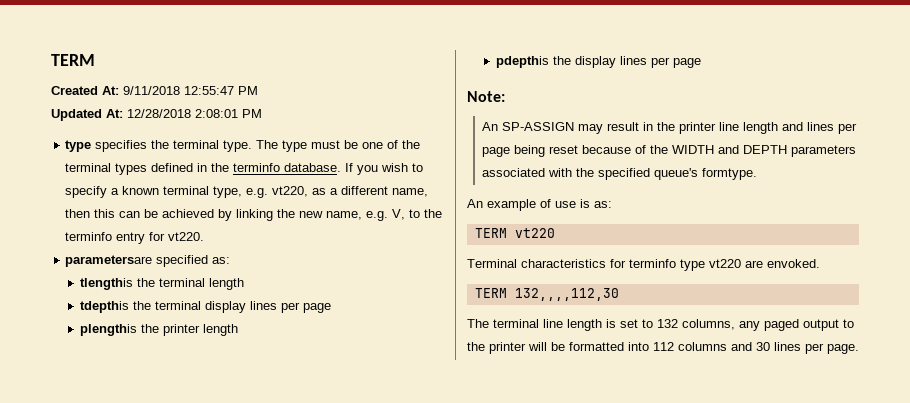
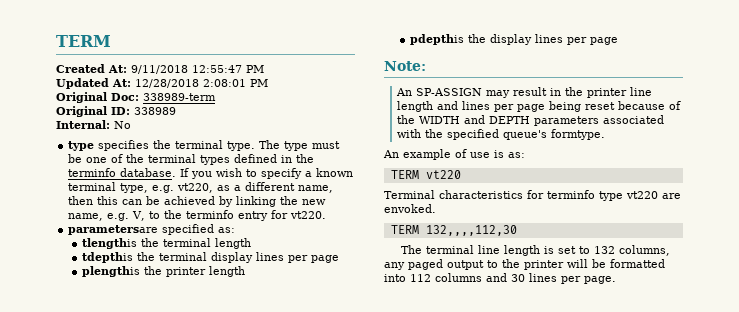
(262, 113) none -> [56,92,216,103] [56,106,176,117] [56,120,131,129] // Original Doc: 338989-term // Original ID: 338989 // Internal: No

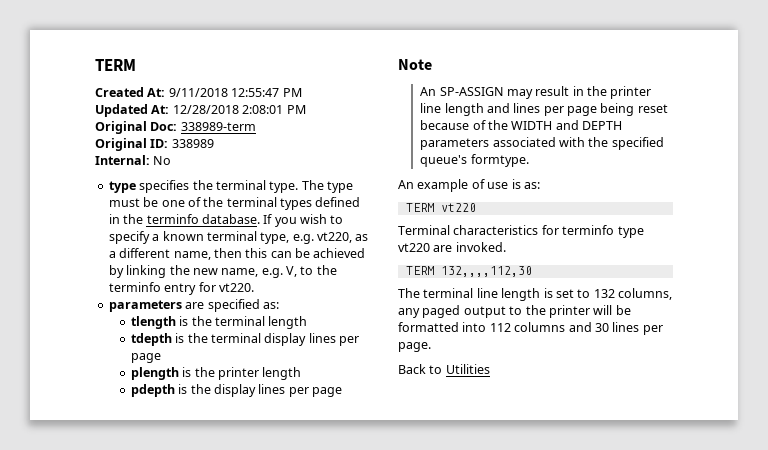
[68,225,159,235] parametersare -> [108,300,205,312] parameters are
[81,238,137,249] tlengthis -> [130,316,189,329] tlength is
[81,252,133,263] tdepthis -> [130,333,185,346] tdepth is
[81,266,140,277] plengthis -> [130,367,192,380] plength is
[409,34,464,45] pdepthis -> [130,384,188,397] pdepth is
[384,61,426,71] Note: -> [398,59,432,70] Note
[384,204,436,213] envoked. -> [455,242,506,252] invoked.
(616, 280) none -> [398,364,490,374] // Back to Utilities

